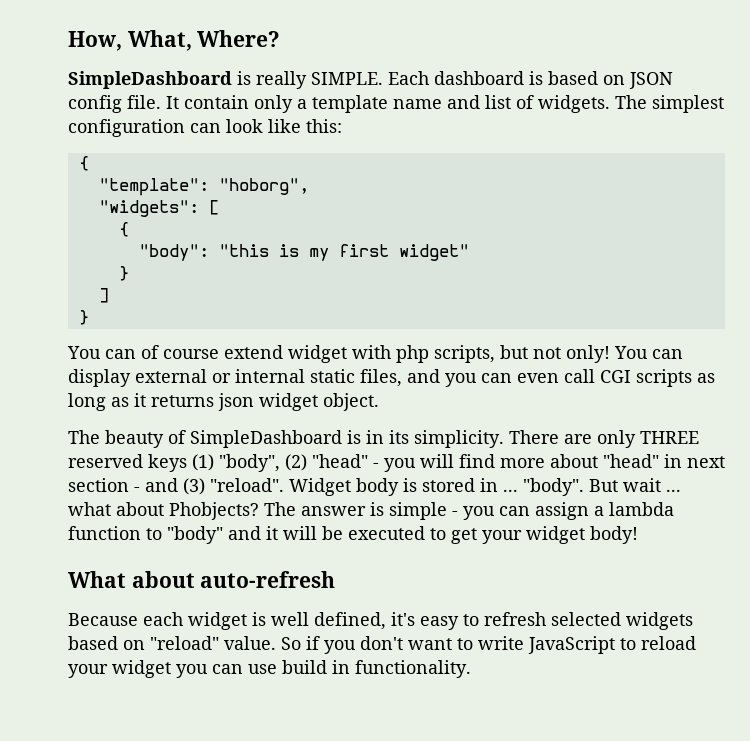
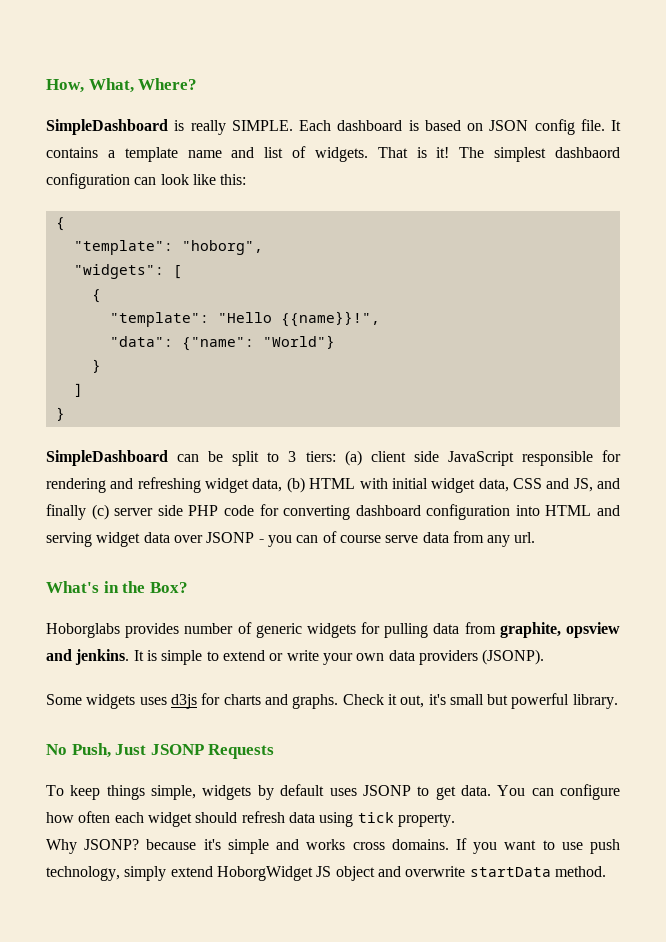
[184,95,293,113] contain only -> [46,147,98,158] contains
(610, 104) none -> [377,147,450,158] That is it!
(724, 104) none -> [555,147,621,158] dashbaord
[138,244,469,261] [118,266,129,281] [98,288,109,303] [78,310,89,325] [67,345,683,363] [68,369,715,387] [68,393,379,411] [68,430,699,448] [68,454,725,472] [68,478,681,496] [68,502,674,520] [68,526,638,544] [68,571,336,588] [68,612,693,630] [68,636,696,654] [68,660,471,678] "body": "this is my first widget" // } // ] // } // You can of course extend widget with php scripts, but not only! You can display external or internal static files, and you can even call CGI scripts as long as it returns json widget object. // The beauty of SimpleDashboard is in its simplicity. There are only THREE reserved keys (1) "body", (2) "head" - you will find more about "head" in next section - and (3) "reload". Widget body is stored in ... "body". But wait ... what about Phobjects? The answer is simple - you can assign a lambda function to "body" and it will be executed to get your widget body! // What about auto-refresh // Because each widget is well defined, it's easy to refresh selected widgets based on "reload" value. So if you don't want to write JavaScript to reload your widget you can use build in functionality. -> [109,311,380,327] [109,335,335,351] [91,359,101,373] [73,383,83,397] [55,407,65,421] [46,450,621,466] [46,477,620,493] [46,504,620,520] [46,531,536,547] [46,581,188,593] [46,622,620,638] [46,649,545,665] [46,693,618,709] [46,743,275,759] [46,784,620,800] [46,811,455,827] [46,838,620,854] [46,866,606,881] "template": "Hello {{name}}!", // "data": {"name": "World"} // } // ] // } // SimpleDashboard can be split to 3 tiers: (a) client side JavaScript responsible for rendering and refreshing widget data, (b) HTML with initial widget data, CSS and JS, and finally (c) server side PHP code for converting dashboard configuration into HTML and serving widget data over JSONP - you can of course serve data from any url. // What's in the Box? // Hoborglabs provides number of generic widgets for pulling data from graphite, opsview and jenkins. It is simple to extend or write your own data providers (JSONP). // Some widgets uses d3js for charts and graphs. Check it out, it's small but powerful library. // No Push, Just JSONP Requests // To keep things simple, widgets by default uses JSONP to get data. You can configure how often each widget should refresh data using tick property. // Why JSONP? because it's simple and works cross domains. If you want to use push technology, simply extend HoborgWidget JS object and overwrite startData method.

